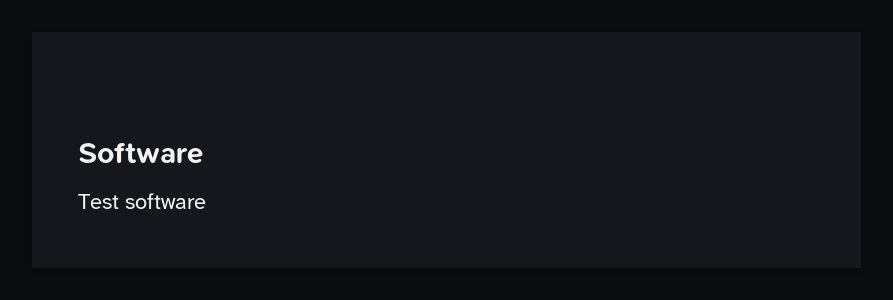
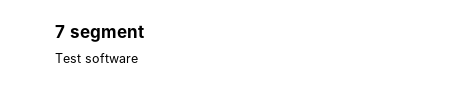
[78,142,203,164] Software -> [55,25,144,42] 7 segment

